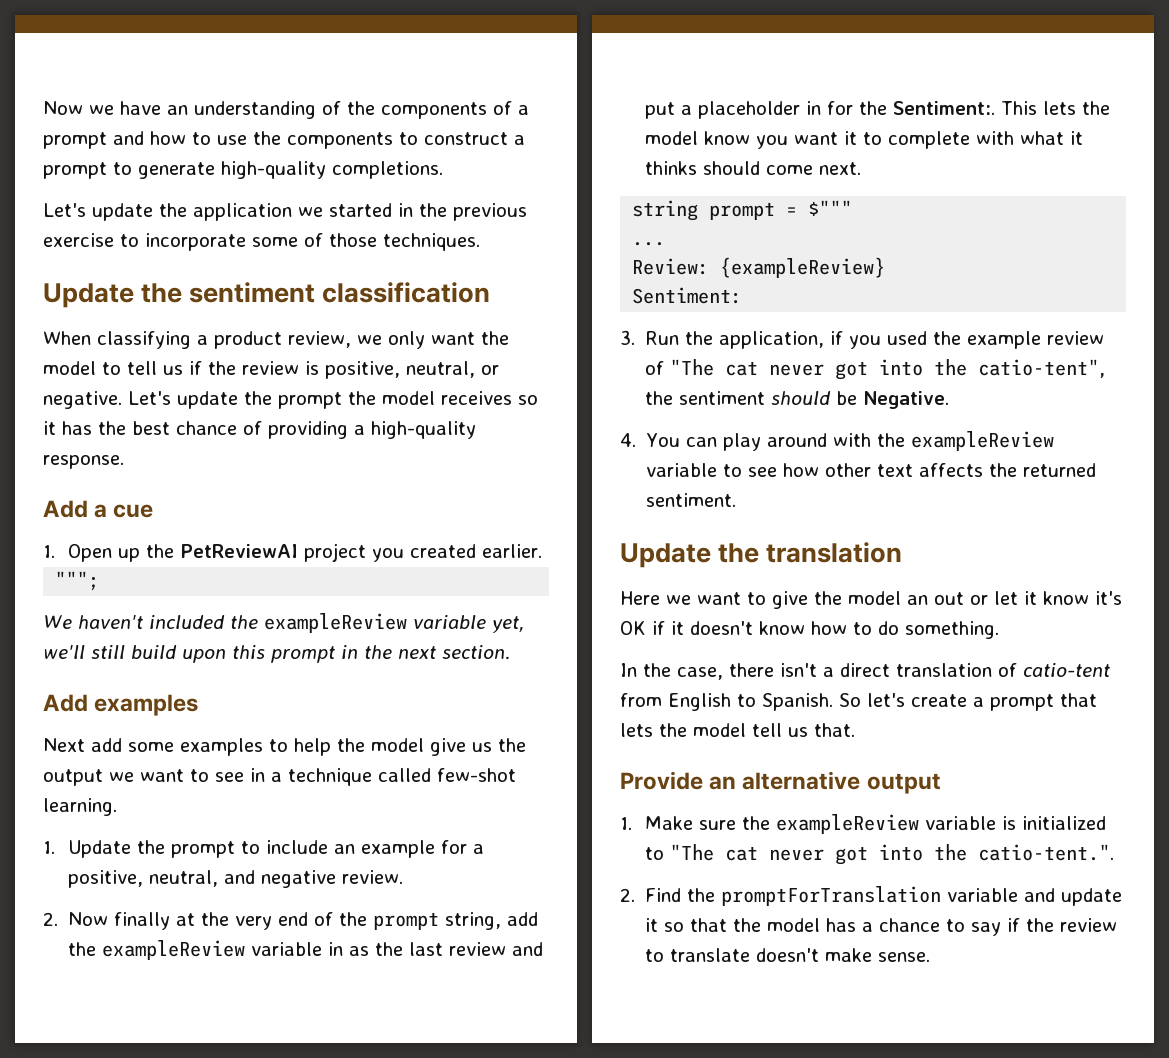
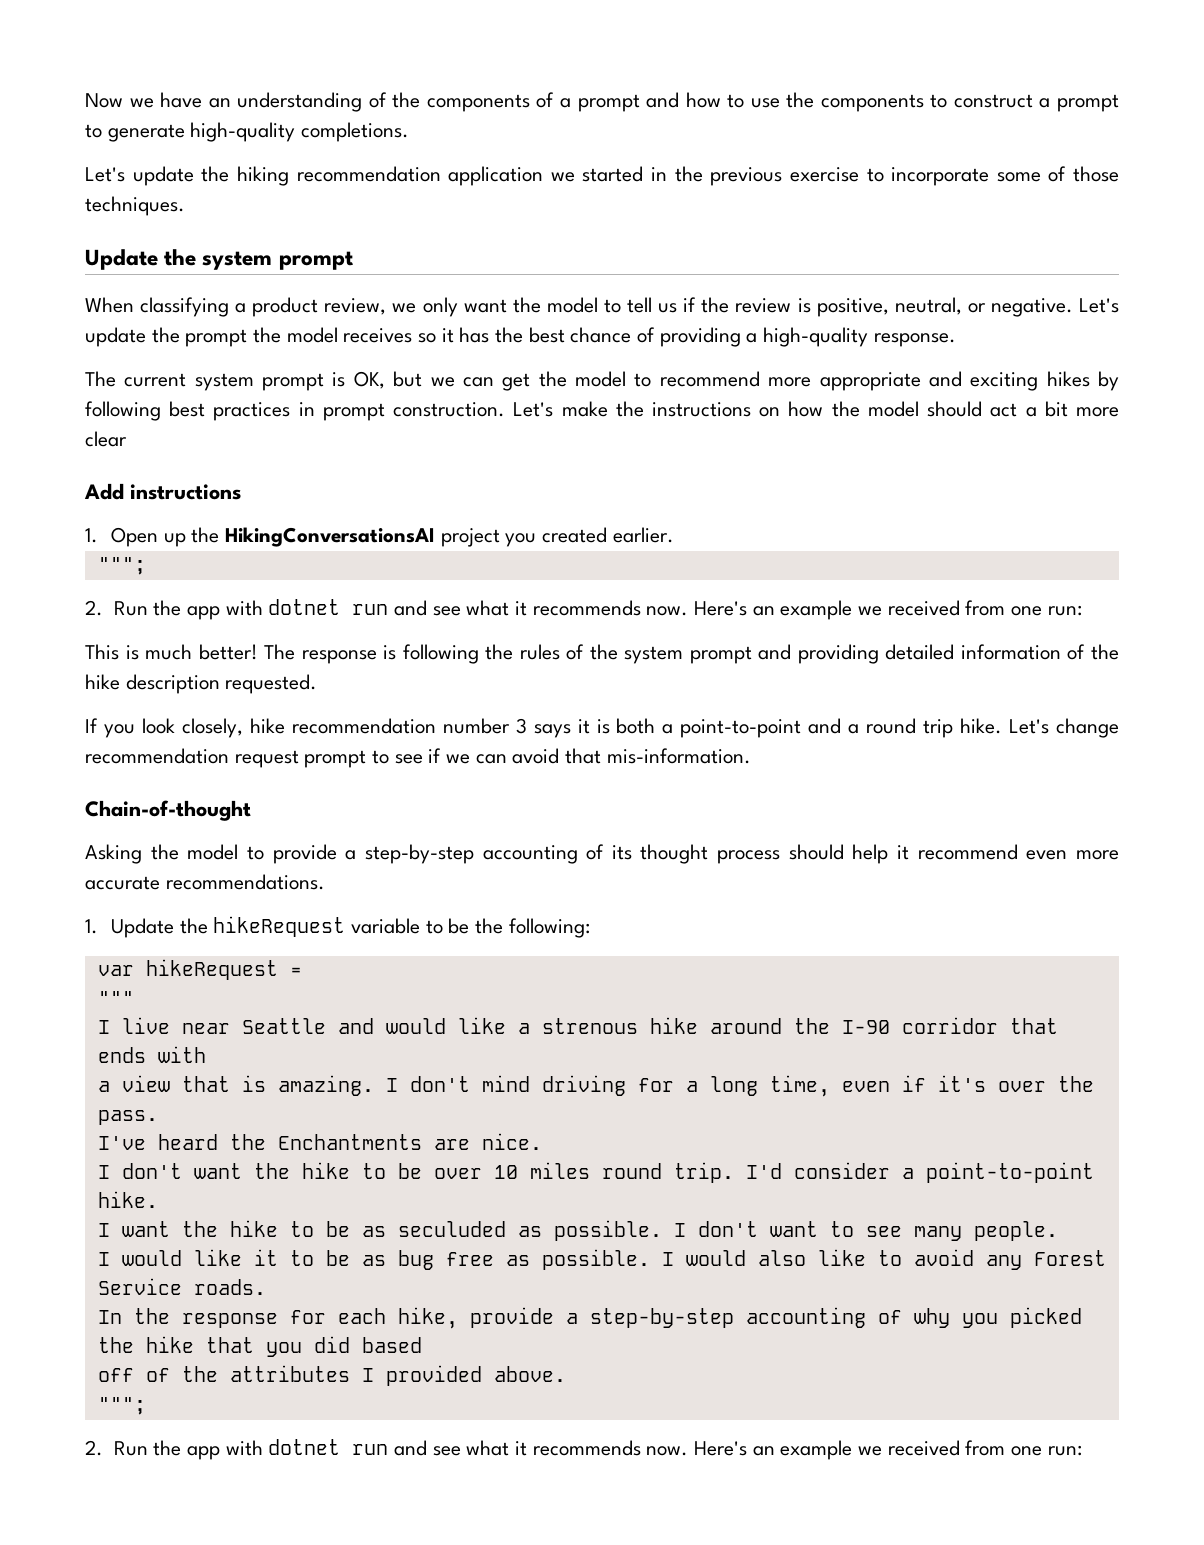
(187, 210) none -> [236,166,441,186] hiking recommendation
[189,282,491,303] sentiment classification -> [202,251,353,270] system prompt
[43,500,154,518] // Add a cue -> [85,371,1119,391] [85,401,1119,421] [85,431,127,447] [84,483,241,500] // The current system prompt is OK, but we can get the model to recommend more appropriate and exciting hikes by following best practices in prompt construction. Let's make the instructions on how the model should act a bit more clear // Add instructions
[179,544,298,558] PetReviewAI -> [225,527,436,547] HikingConversationsAI
[43,613,524,633] [43,645,510,663] [43,694,199,716] [43,738,526,756] [43,768,516,786] [43,798,117,816] [43,840,484,858] [67,870,403,888] [43,912,539,930] [68,940,544,960] [645,101,1111,119] [645,131,1084,149] [645,161,862,175] [632,200,853,221] [632,242,666,246] [632,257,886,278] [632,287,743,304] [620,330,1105,349] [645,359,1106,380] [645,391,950,409] [620,431,1055,451] [646,463,1097,477] [646,493,737,507] [620,542,903,568] [620,591,1122,609] [620,621,999,639] [620,663,1111,680] [620,693,1097,711] [620,723,855,737] [620,771,941,794] [620,814,1106,834] [644,844,1114,865] [620,886,1123,906] [645,918,1118,936] [645,948,931,962] We haven't included the exampleReview variable yet, we'll still build upon this prompt in the next section. // Add examples // Next add some examples to help the model give us the output we want to see in a technique called few-shot learning. // 1. Update the prompt to include an example for a positive, neutral, and negative review. // 2. Now finally at the very end of the prompt string, add the exampleReview variable in as the last review and put a placeholder in for the Sentiment:. This lets the model know you want it to complete with what it thinks should come next. // string prompt = $""" // ... // Review: {exampleReview} // Sentiment: // 3. Run the application, if you used the example review of "The cat never got into the catio-tent", the sentiment should be Negative. // 4. You can play around with the exampleReview variable to see how other text affects the returned sentiment. // Update the translation // Here we want to give the model an out or let it know it's OK if it doesn't know how to do something. // In the case, there isn't a direct translation of catio-tent from English to Spanish. So let's create a prompt that lets the model tell us that. // Provide an alternative output // 1. Make sure the exampleReview variable is initialized to "The cat never got into the catio-tent.". // 2. Find the promptForTranslation variable and update it so that the model has a chance to say if the review to translate doesn't make sense. -> [85,599,1082,620] [85,644,1119,664] [85,674,318,694] [85,718,1120,738] [85,748,751,768] [85,800,251,821] [85,844,1119,864] [85,874,325,890] [85,916,590,938] [97,959,302,980] [97,991,134,1005] [97,1017,1058,1034] [97,1046,206,1063] [97,1075,1094,1097] [97,1110,158,1125] [97,1133,542,1150] [97,1162,1094,1183] [97,1191,158,1208] [97,1220,1058,1241] [97,1249,1106,1270] [97,1278,266,1295] [97,1307,1082,1329] [97,1336,422,1357] [97,1365,566,1386] [97,1397,146,1415] [85,1439,1082,1460] 2. Run the app with dotnet run and see what it recommends now. Here's an example we received from one run: // This is much better! The response is following the rules of the system prompt and providing detailed information of the hike description requested. // If you look closely, hike recommendation number 3 says it is both a point-to-point and a round trip hike. Let's change recommendation request prompt to see if we can avoid that mis-information. // Chain-of-thought // Asking the model to provide a step-by-step accounting of its thought process should help it recommend even more accurate recommendations. // 1. Update the hikeRequest variable to be the following: // var hikeRequest = // """ // I live near Seattle and would like a strenous hike around the I-90 corridor that ends with // a view that is amazing. I don't mind driving for a long time, even if it's over the pass. // I've heard the Enchantments are nice. // I don't want the hike to be over 10 miles round trip. I'd consider a point-to-point hike. // I want the hike to be as seculuded as possible. I don't want to see many people. // I would like it to be as bug free as possible. I would also like to avoid any Forest Service roads. // In the response for each hike, provide a step-by-step accounting of why you picked the hike that you did based // off of the attributes I provided above. // """; // 2. Run the app with dotnet run and see what it recommends now. Here's an example we received from one run:

